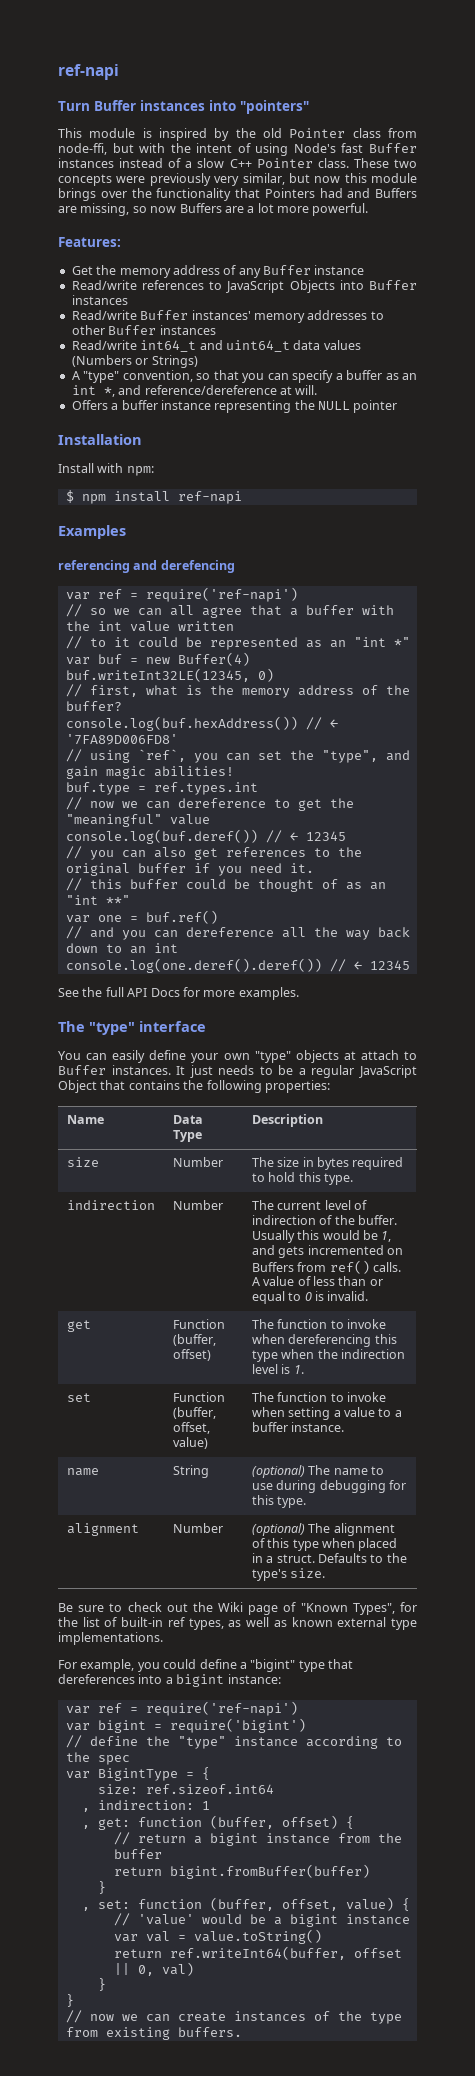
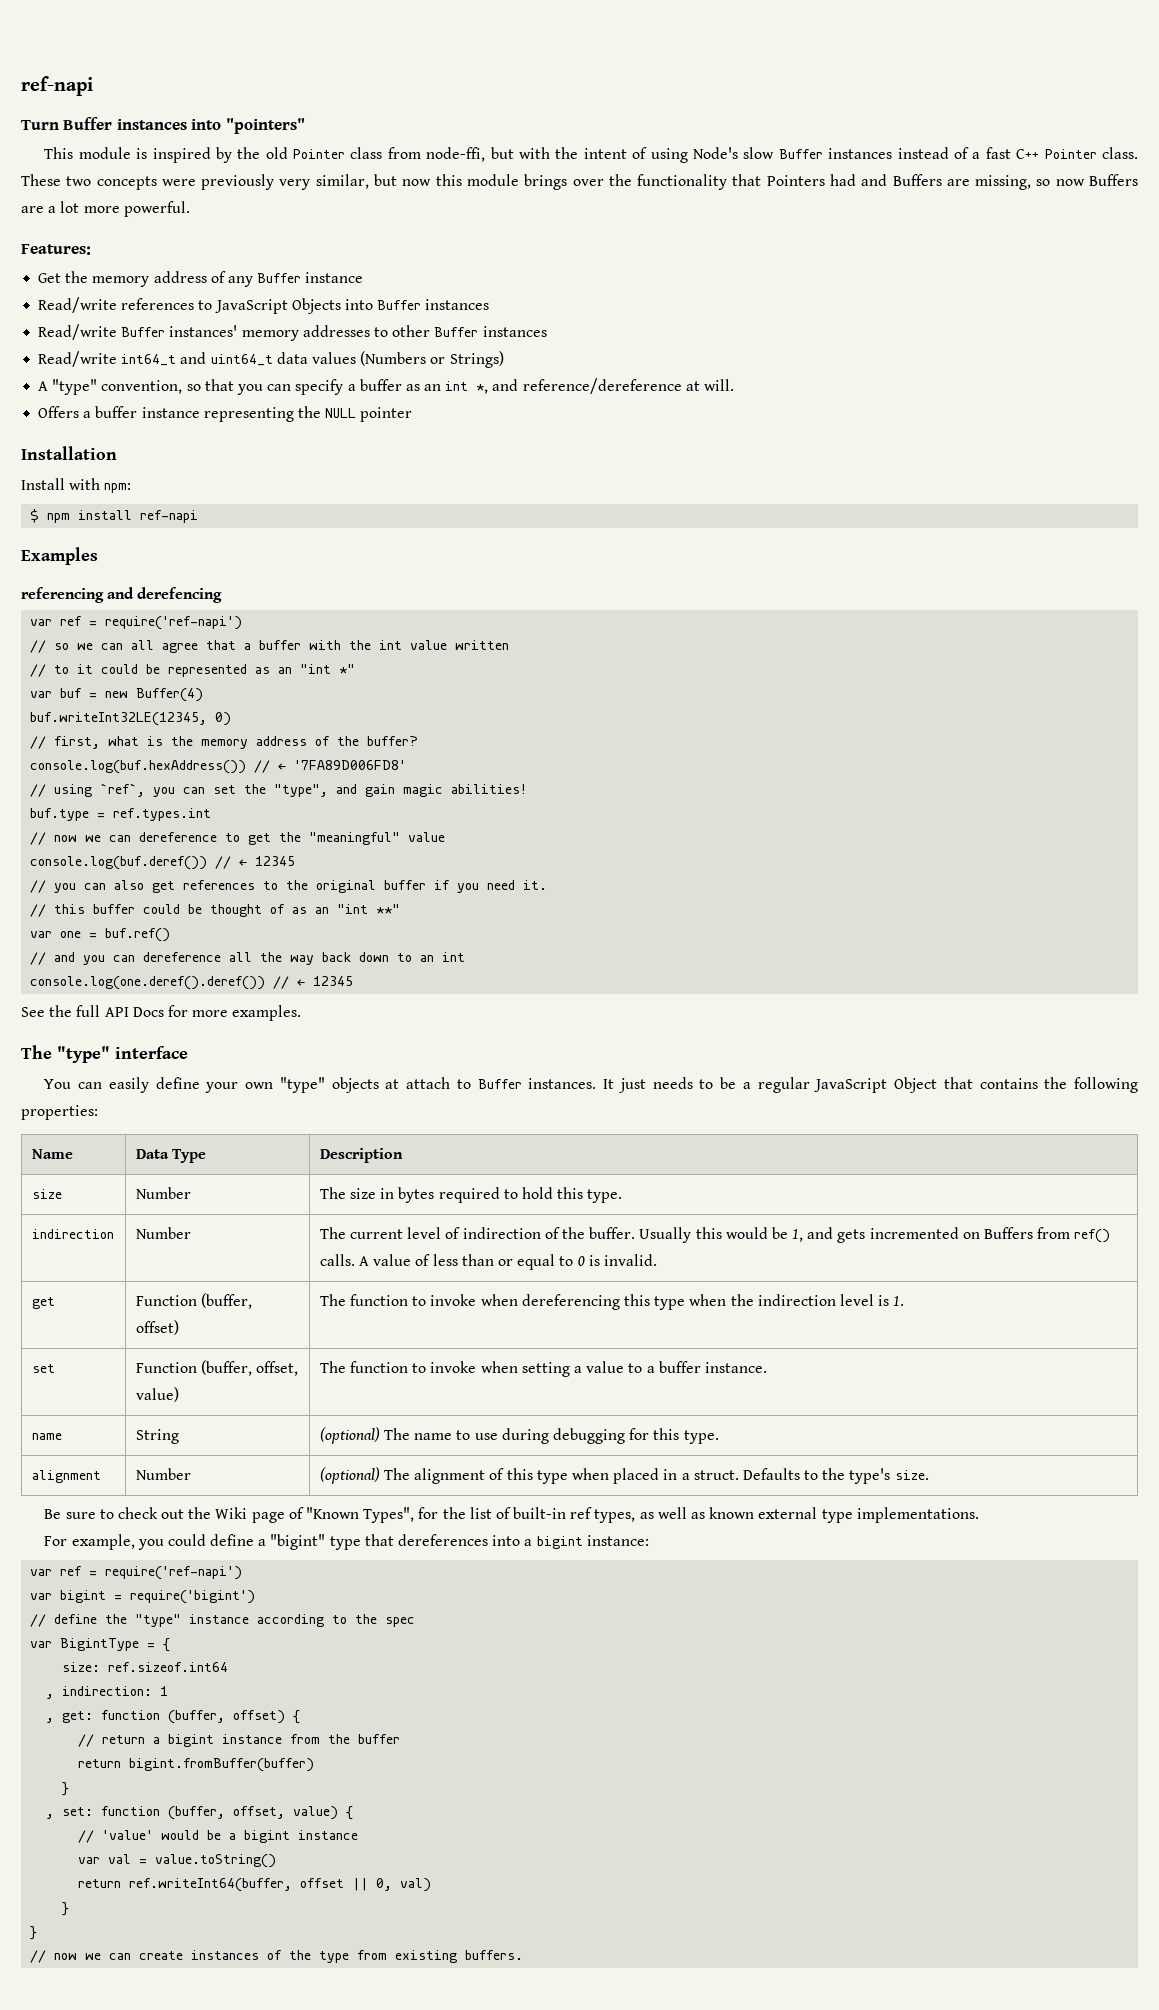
[341,143,364,153] fast -> [743,147,775,159] slow
[197,158,225,168] slow -> [985,147,1011,159] fast

